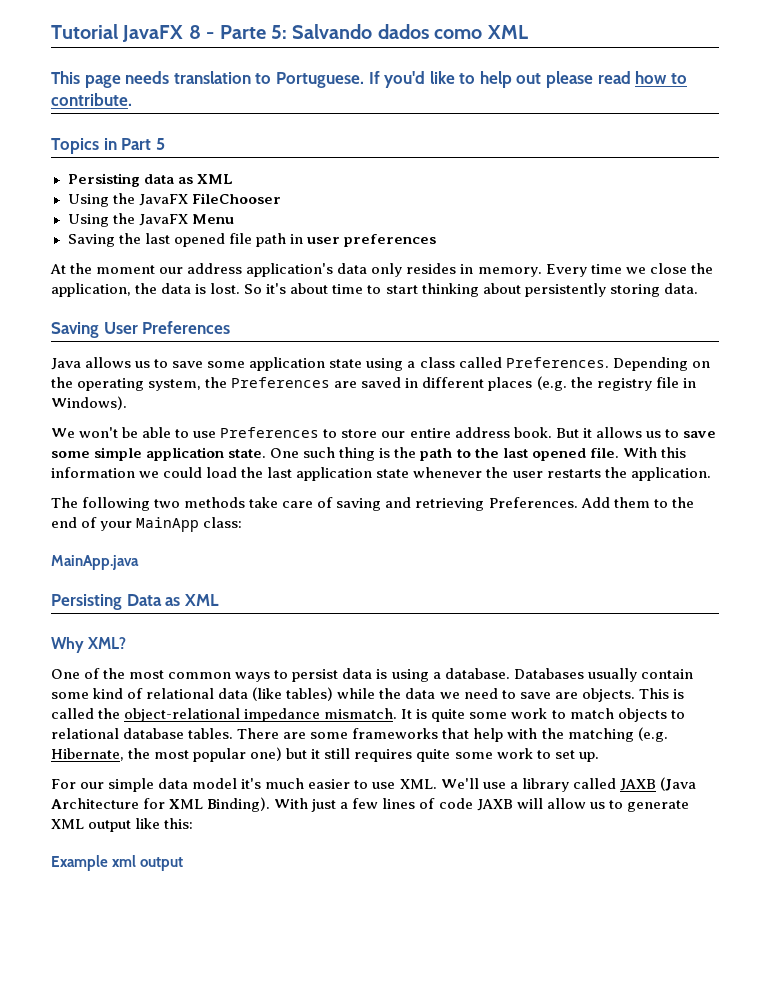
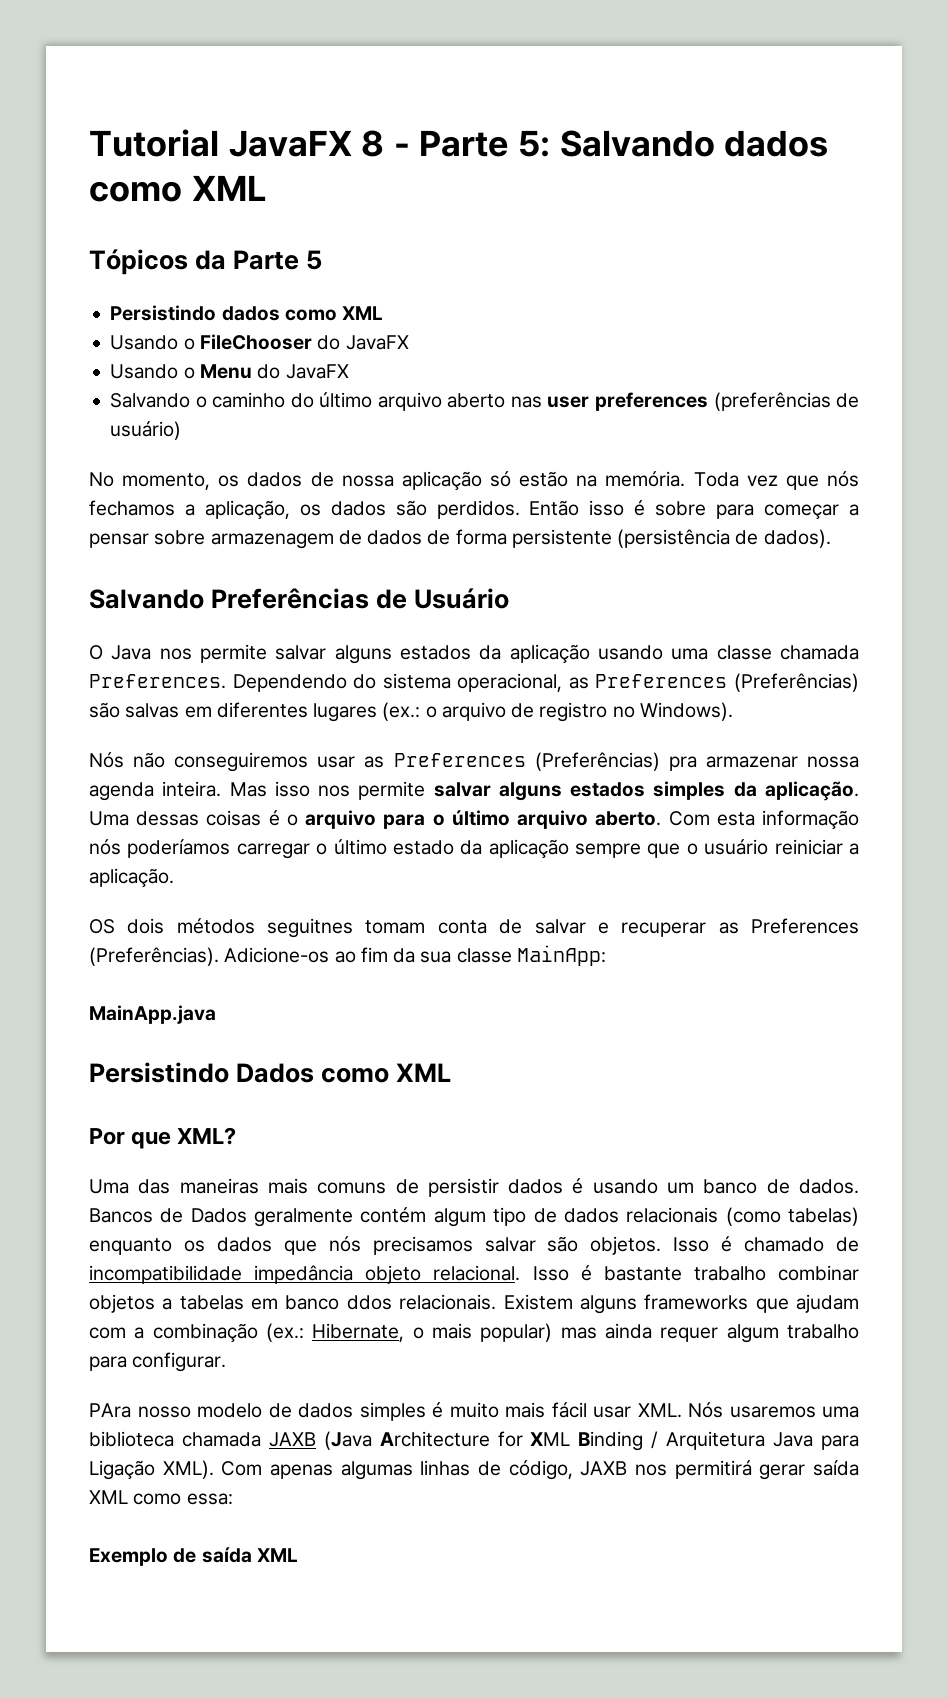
[51,71,687,88] [51,93,132,106] [51,138,165,154] [67,173,233,187] [67,193,281,207] [67,213,234,227] [67,233,436,247] [50,263,713,277] [51,283,698,297] [51,321,231,338] [51,357,710,371] [51,376,696,391] [51,396,127,410] [51,427,716,438] [51,447,686,461] [51,467,711,481] [51,497,694,511] [51,517,243,532] [51,555,139,570] [51,594,219,610] [51,637,84,653] This page needs translation to Portuguese. If you'd like to help out please read how to contribute. // Topics in Part 5 // Persisting data as XML // Using the JavaFX FileChooser // Using the JavaFX Menu // Saving the last opened file path in user preferences // At the moment our address application's data only resides in memory. Every time we close the application, the data is lost. So it's about time to start thinking about persistently storing data. // Saving User Preferences // Java allows us to save some application state using a class called Preferences. Depending on the operating system, the Preferences are saved in different places (e.g. the registry file in Windows). // We won't be able to use Preferences to store our entire address book. But it allows us to save some simple application state. One such thing is the path to the last opened file. With this information we could load the last application state whenever the user restarts the application. // The following two methods take care of saving and retrieving Preferences. Add them to the end of your MainApp class: // MainApp.java // Persisting Data as XML // Why -> [89,249,323,275] [110,305,384,321] [110,334,409,350] [110,364,349,379] [110,392,859,411] [110,421,182,440] [89,471,859,491] [89,500,859,520] [89,529,831,549] [89,588,510,609] [89,644,859,664] [89,673,859,692] [89,702,733,722] [89,752,859,772] [89,781,859,801] [89,810,860,830] [89,839,859,859] [89,868,174,888] [89,918,860,938] [89,945,606,966] [89,1005,216,1024] [89,1062,452,1083] [89,1128,172,1149] Tópicos da Parte 5 // Persistindo dados como XML // Usando o FileChooser do JavaFX // Usando o Menu do JavaFX // Salvando o caminho do último arquivo aberto nas user preferences (preferências de usuário) // No momento, os dados de nossa aplicação só estão na memória. Toda vez que nós fechamos a aplicação, os dados são perdidos. Então isso é sobre para começar a pensar sobre armazenagem de dados de forma persistente (persistência de dados). // Salvando Preferências de Usuário // O Java nos permite salvar alguns estados da aplicação usando uma classe chamada Preferences. Dependendo do sistema operacional, as Preferences (Preferências) são salvas em diferentes lugares (ex.: o arquivo de registro no Windows). // Nós não conseguiremos usar as Preferences (Preferências) pra armazenar nossa agenda inteira. Mas isso nos permite salvar alguns estados simples da aplicação. Uma dessas coisas é o arquivo para o último arquivo aberto. Com esta informação nós poderíamos carregar o último estado da aplicação sempre que o usuário reiniciar a aplicação. // OS dois métodos seguitnes tomam conta de salvar e recuperar as Preferences (Preferências). Adicione-os ao fim da sua classe MainApp: // MainApp.java // Persistindo Dados como XML // Por que
[51,668,693,682] [51,687,684,702] [51,708,685,722] [51,727,668,742] [51,747,599,762] [51,778,616,792] One of the most common ways to persist data is using a database. Databases usually contain some kind of relational data (like tables) while the data we need to save are objects. This is called the object-relational impedance mismatch. It is quite some work to match objects to relational database tables. There are some frameworks that help with the matching (e.g. Hibernate, the most popular one) but it still requires quite some work to set up. // For our simple data model it's much easier to use XML. We'll use a library called -> [89,1178,859,1197] [89,1207,860,1227] [89,1236,859,1255] [89,1265,859,1284] [89,1294,860,1314] [89,1323,859,1343] [89,1352,227,1372] [89,1402,859,1421] [89,1431,261,1447] Uma das maneiras mais comuns de persistir dados é usando um banco de dados. Bancos de Dados geralmente contém algum tipo de dados relacionais (como tabelas) enquanto os dados que nós precisamos salvar são objetos. Isso é chamado de incompatibilidade impedância objeto relacional. Isso é bastante trabalho combinar objetos a tabelas em banco ddos relacionais. Existem alguns frameworks que ajudam com a combinação (ex.: Hibernate, o mais popular) mas ainda requer algum trabalho para configurar. // PAra nosso modelo de dados simples é muito mais fácil usar XML. Nós usaremos uma biblioteca chamada
[207,797,689,812] [51,818,194,832] [51,855,184,871] Binding). With just a few lines of code JAXB will allow us to generate XML output like this: // Example xml output -> [578,1431,859,1451] [89,1460,859,1480] [89,1490,233,1505] [89,1547,298,1566] Binding / Arquitetura Java para Ligação XML). Com apenas algumas linhas de código, JAXB nos permitirá gerar saída XML como essa: // Exemplo de saída XML

